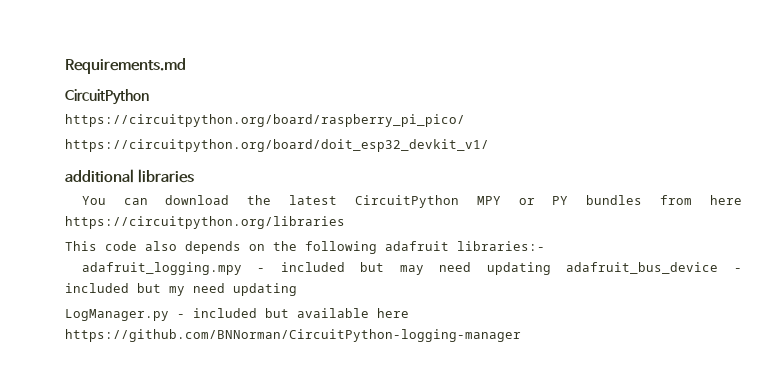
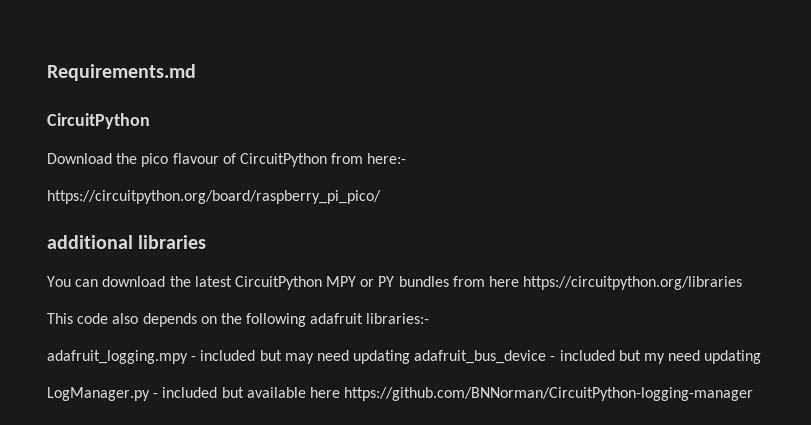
(149, 97) none -> [47,153,407,167] // Download the pico flavour of CircuitPython from here:-
[65,139,489,152] // https://circuitpython.org/board/doit_esp32_devkit_v1/ -> (381, 197) none

